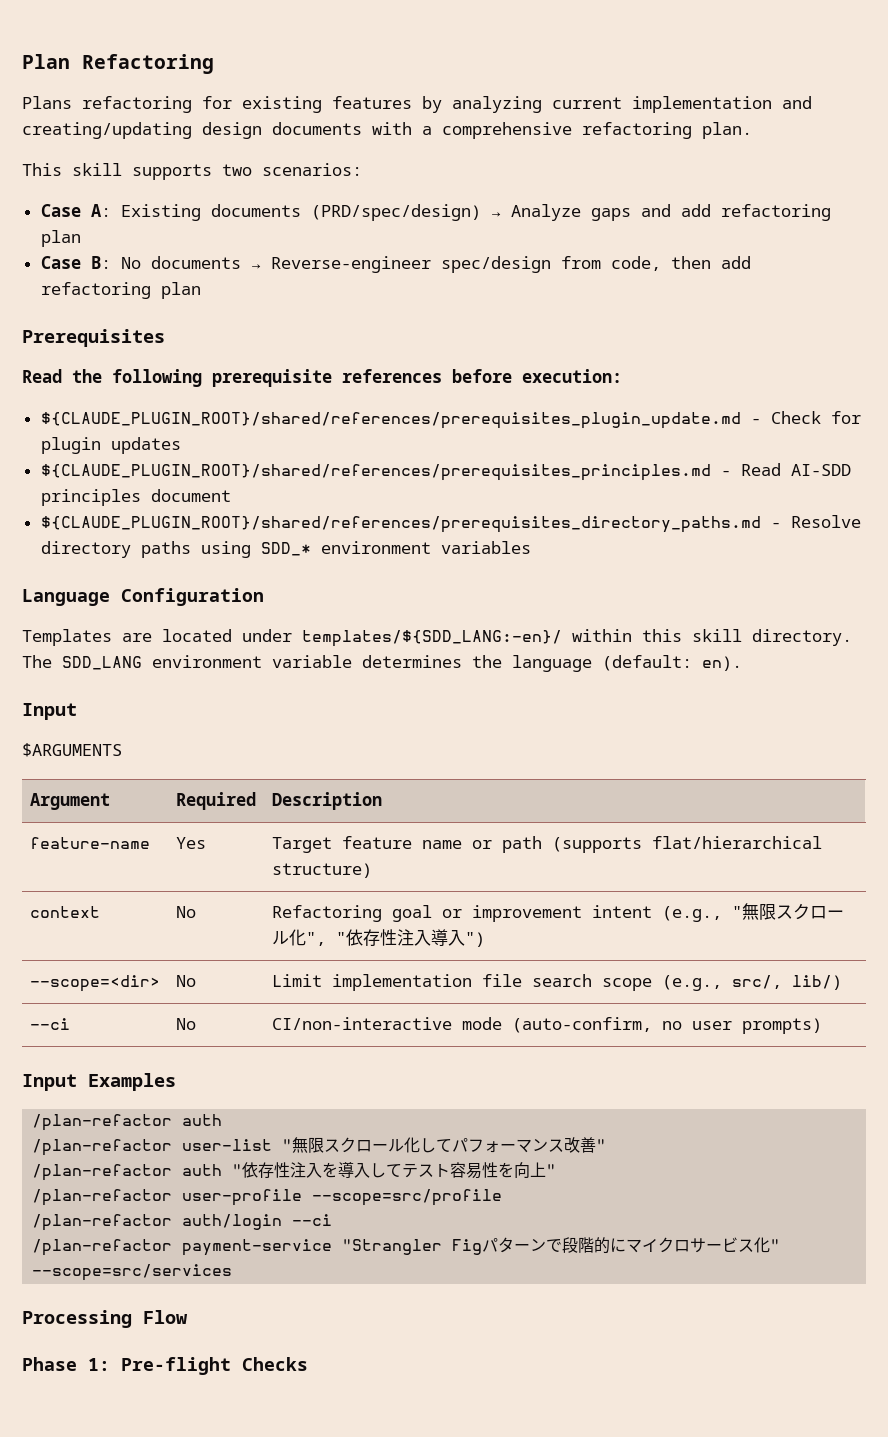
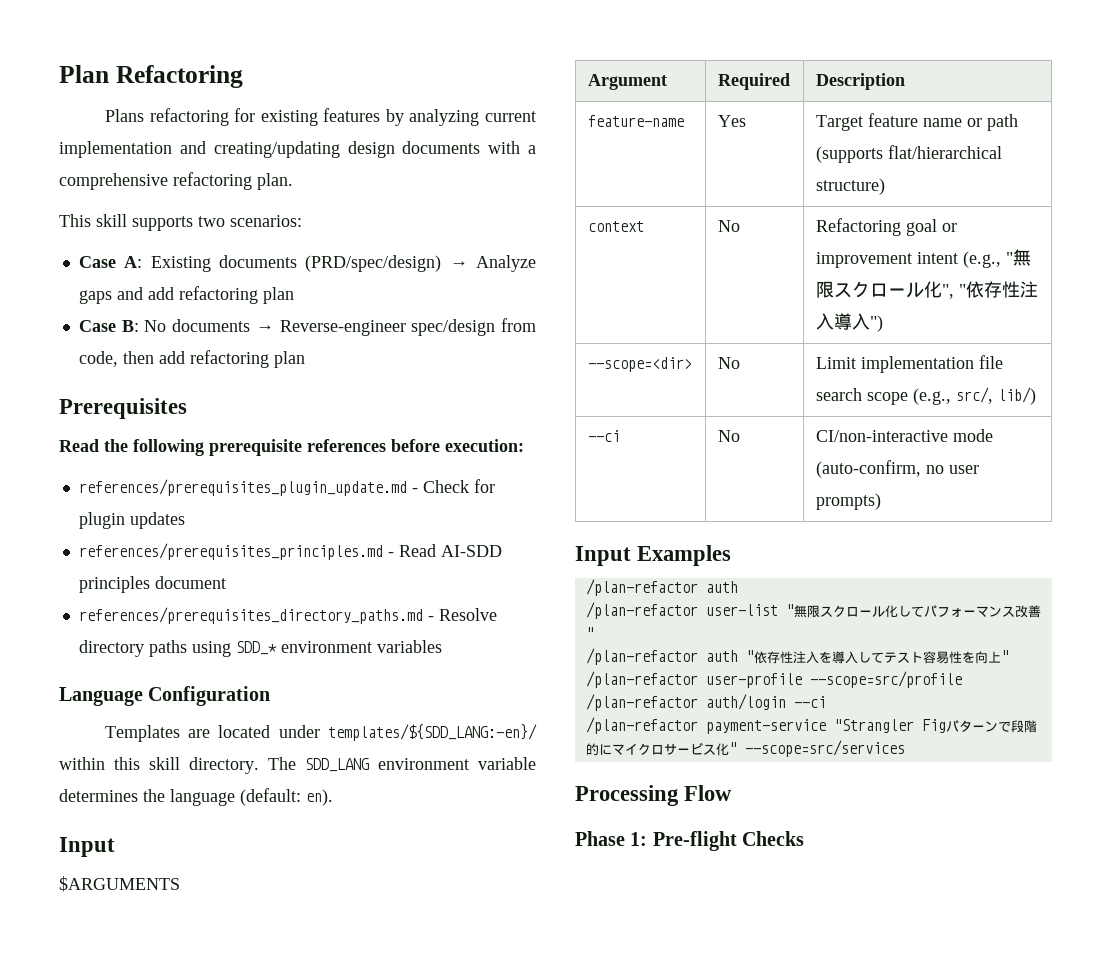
[40,412,741,429] ${CLAUDE_PLUGIN_ROOT}/shared/references/prerequisites_plugin_update.md -> [78,479,407,496] references/prerequisites_plugin_update.md
[40,464,711,481] ${CLAUDE_PLUGIN_ROOT}/shared/references/prerequisites_principles.md -> [78,543,383,560] references/prerequisites_principles.md
[40,516,761,533] ${CLAUDE_PLUGIN_ROOT}/shared/references/prerequisites_directory_paths.md -> [78,607,423,624] references/prerequisites_directory_paths.md

